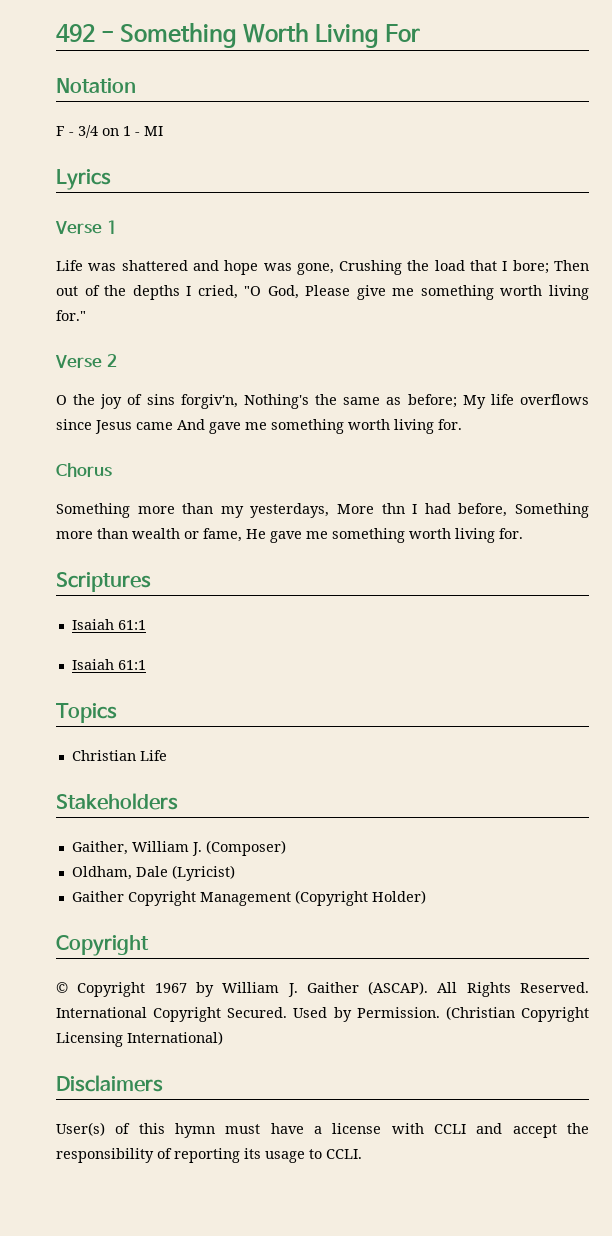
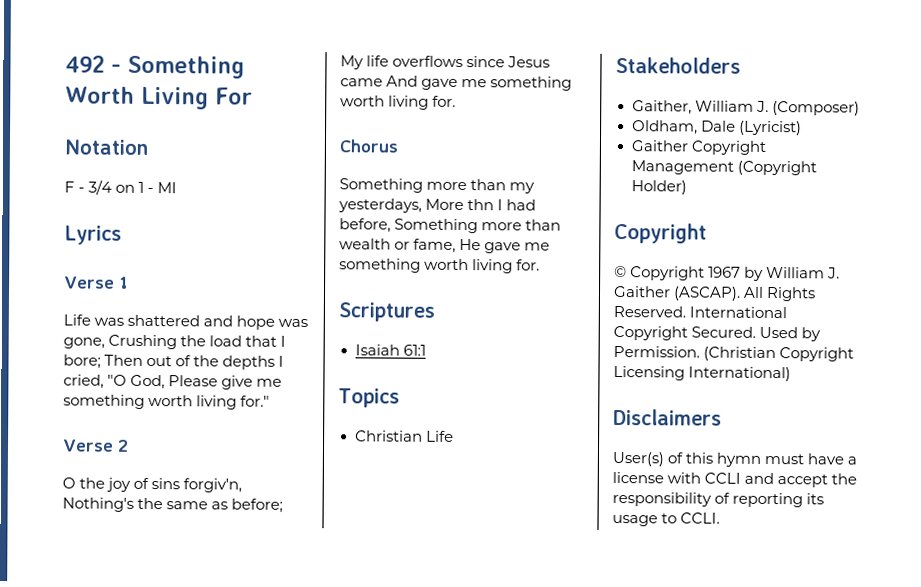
[71,659,146,670] // Isaiah 61:1 -> (426, 350) none

